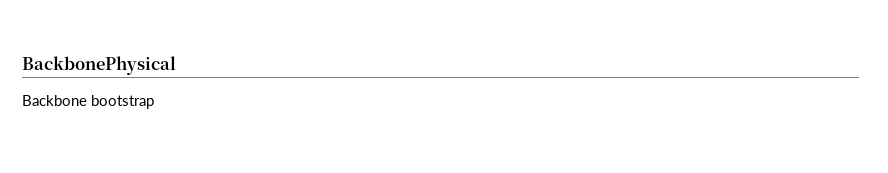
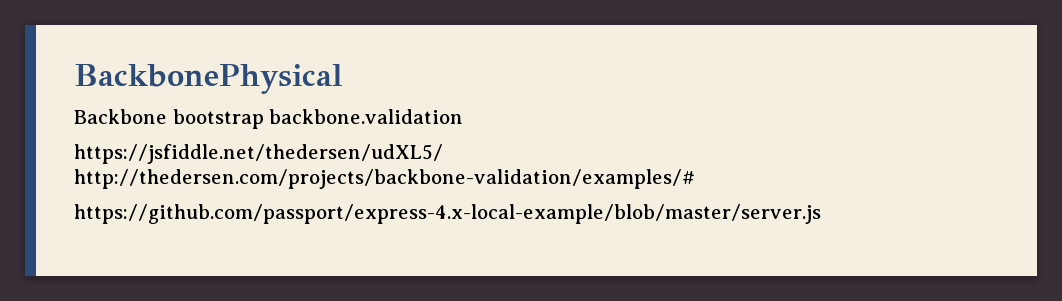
(154, 102) none -> [269,109,464,124] [74,144,443,164] [74,169,695,189] [74,204,821,224] backbone.validation // https://jsfiddle.net/thedersen/udXL5/ http://thedersen.com/projects/backbone-validation/examples/# // https://github.com/passport/express-4.x-local-example/blob/master/server.js

